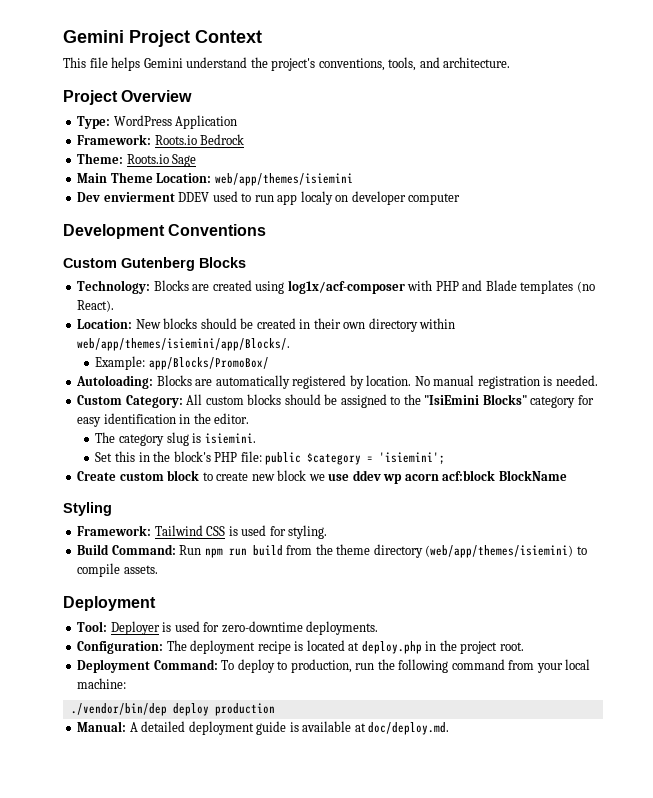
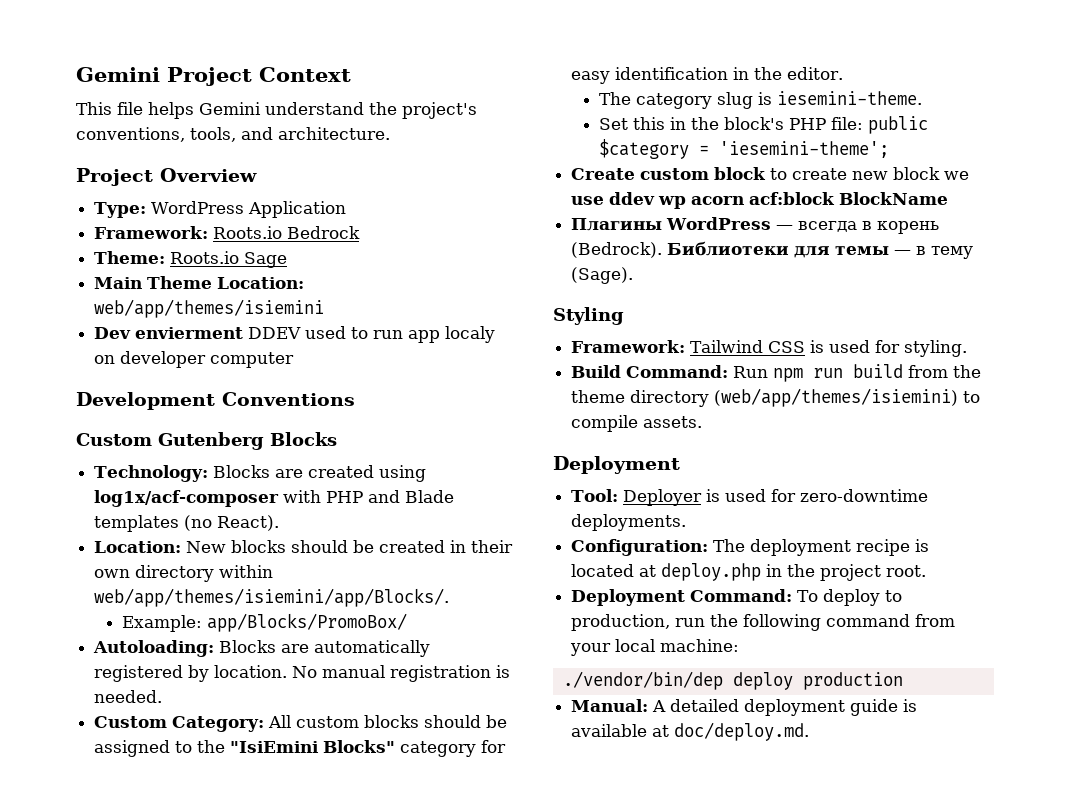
[204,433,256,444] isiemini. -> [777,91,923,105] iesemini-theme.
[379,452,446,464] 'isiemini'; -> [719,141,890,158] 'iesemini-theme';
(567, 475) none -> [571,217,940,234] [571,241,974,259] [571,267,634,284] // Плагины WordPress — всегда в корень (Bedrock). Библиотеки для темы — в тему (Sage).

